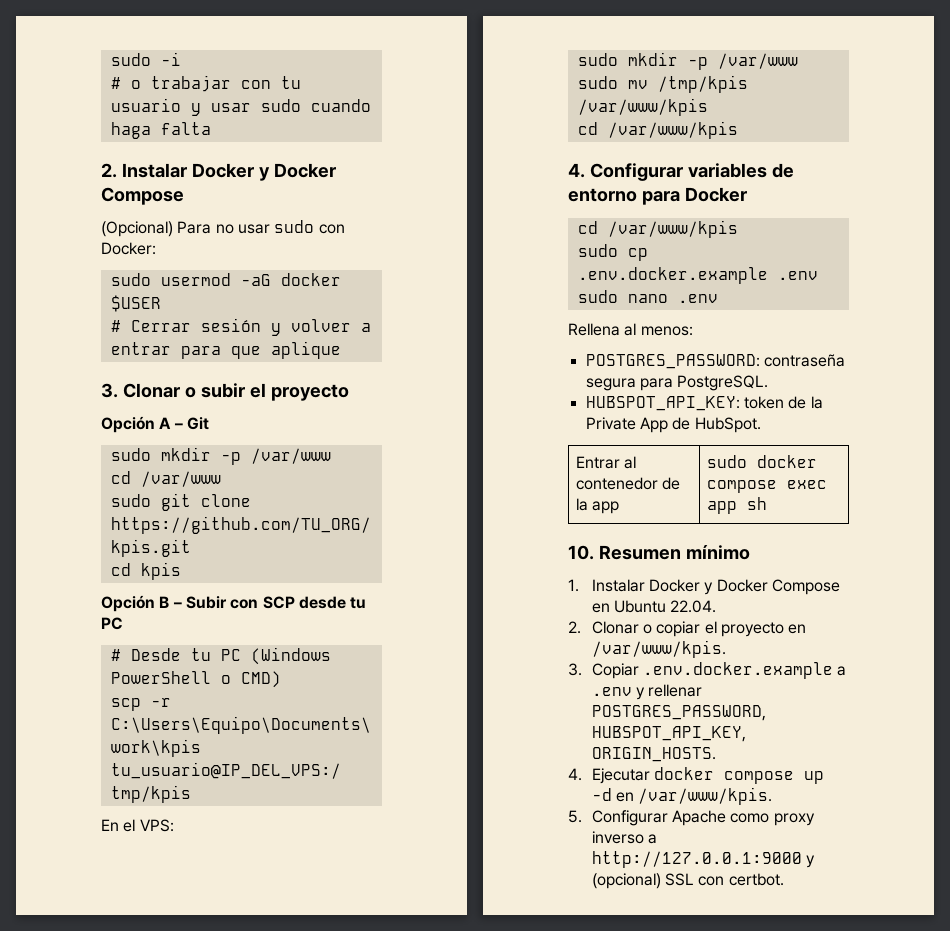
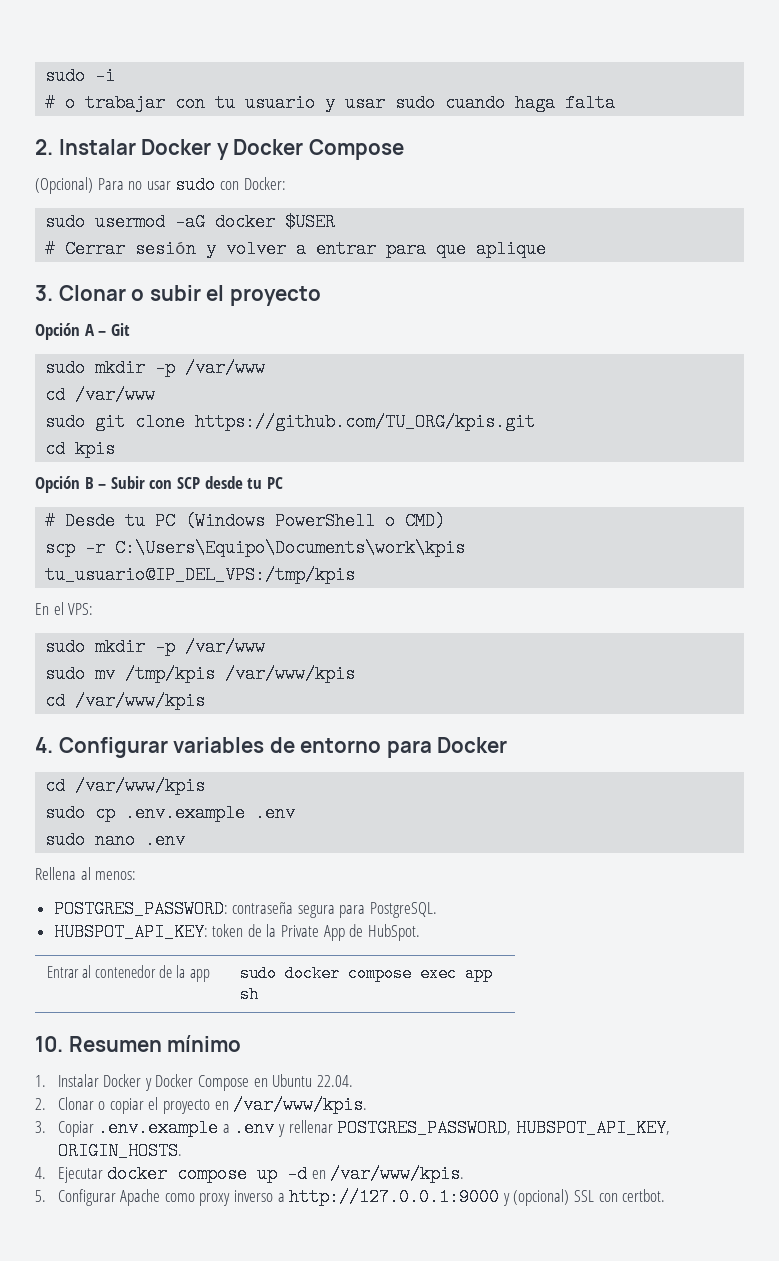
[577,267,768,284] .env.docker.example -> [125,804,246,822] .env.example
[643,662,834,679] .env.docker.example -> [98,1119,219,1137] .env.example

